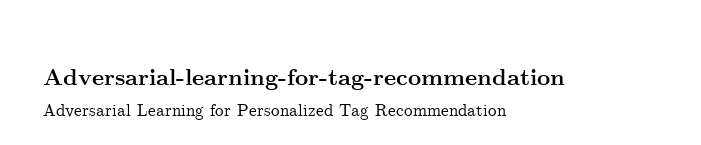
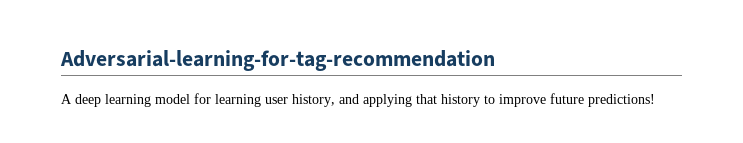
[43,104,507,120] Adversarial Learning for Personalized Tag Recommendation -> [61,93,655,107] A deep learning model for learning user history, and applying that history to improve future predictions!

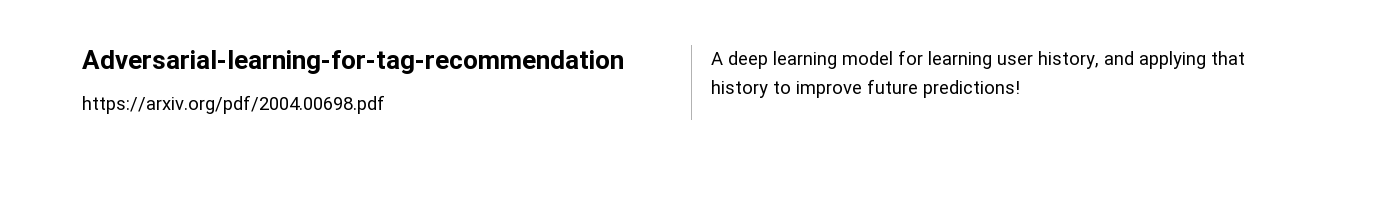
(495, 60) none -> [82,95,385,114] // https://arxiv.org/pdf/2004.00698.pdf

